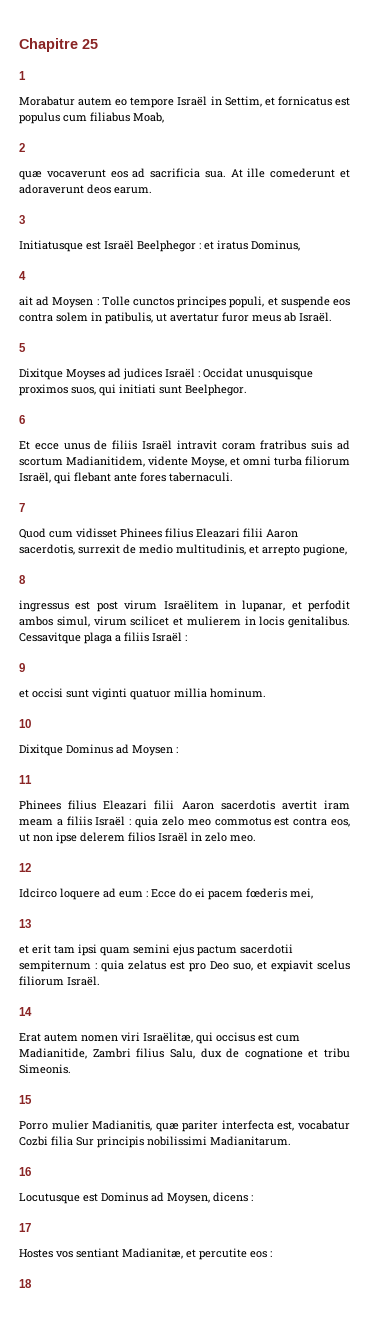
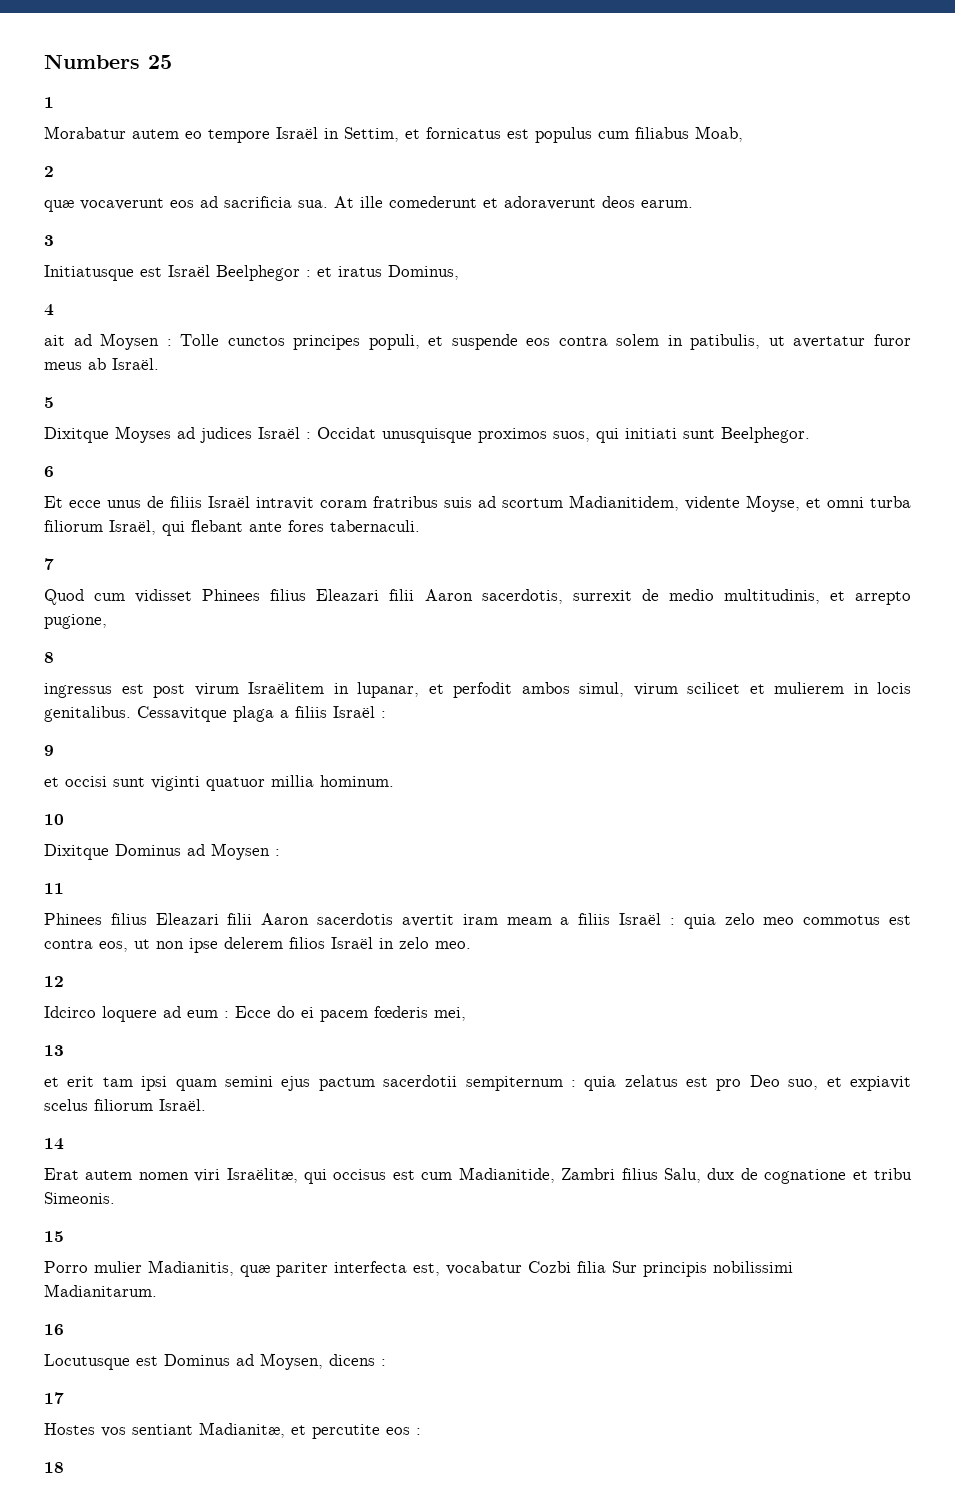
[19,38,78,52] Chapitre -> [44,54,140,69] Numbers

